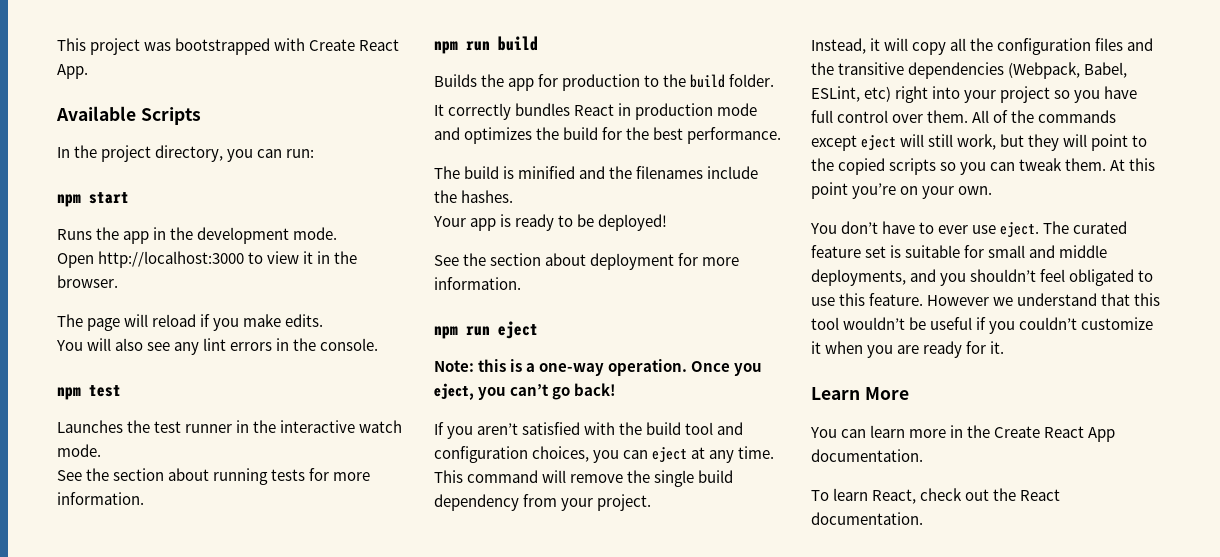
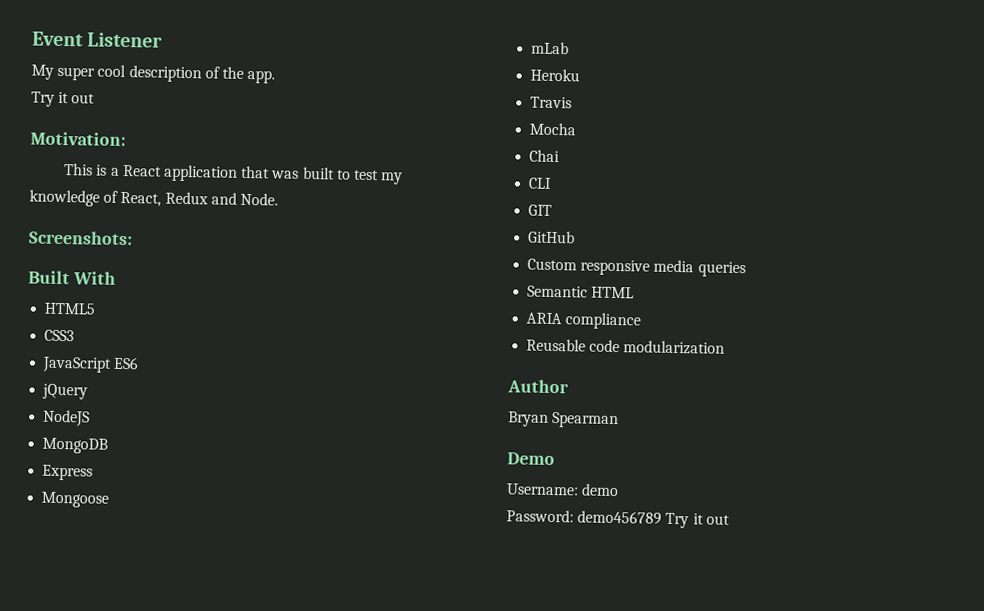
[57,38,400,55] [57,64,88,79] [56,106,201,125] [57,145,315,162] [57,192,129,207] [57,227,338,244] [57,251,358,268] [57,275,118,288] [57,314,324,331] [56,338,379,355] [57,385,121,400] [57,420,403,433] [57,444,101,457] [57,468,371,485] [57,492,144,505] [434,36,538,54] [434,74,775,91] [434,103,758,120] [434,127,782,144] [434,166,759,179] [434,190,514,203] [433,214,668,231] [434,253,740,270] [434,277,521,290] [434,321,538,339] [434,359,763,376] [434,383,617,400] [434,422,744,439] [434,446,775,463] [434,470,734,487] [434,494,652,511] [811,38,1154,55] [811,62,1128,79] [811,86,1138,103] [811,110,1117,123] [811,134,1148,151] [811,158,1156,175] [811,182,993,199] [810,221,1128,237] [811,245,1108,258] [811,269,1154,286] [811,293,1161,306] [811,317,1154,334] [811,341,1005,358] [811,387,909,400] [810,425,1116,442] [811,449,923,462] [811,488,1061,504] [811,512,923,525] This project was bootstrapped with Create React App. // Available Scripts // In the project directory, you can run: // npm start // Runs the app in the development mode. // Open http://localhost:3000 to view it in the browser. // The page will reload if you make edits. // You will also see any lint errors in the console. // npm test // Launches the test runner in the interactive watch mode. // See the section about running tests for more information. // npm run build // Builds the app for production to the build folder. // It correctly bundles React in production mode and optimizes the build for the best performance. // The build is minified and the filenames include the hashes. // Your app is ready to be deployed! // See the section about deployment for more information. // npm run eject // Note: this is a one-way operation. Once you eject, you can’t go back! // If you aren’t satisfied with the build tool and configuration choices, you can eject at any time. This command will remove the single build dependency from your project. // Instead, it will copy all the configuration files and the transitive dependencies (Webpack, Babel, ESLint, etc) right into your project so you have full control over them. All of the commands except eject will still work, but they will point to the copied scripts so you can tweak them. At this point you’re on your own. // You don’t have to ever use eject. The curated feature set is suitable for small and middle deployments, and you shouldn’t feel obligated to use this feature. However we understand that this tool wouldn’t be useful if you couldn’t customize it when you are ready for it. // Learn More // You can learn more in the Create React App documentation. // To learn React, check out the React documentation. -> [32,31,164,48] [31,64,276,84] [31,91,96,107] [30,131,126,147] [64,163,404,185] [29,189,278,207] [28,230,133,246] [28,270,116,285] [44,302,96,315] [44,329,75,342] [42,356,140,373] [42,383,89,400] [42,409,91,427] [42,437,109,454] [42,464,94,481] [41,491,110,508] [531,41,570,55] [530,68,581,82] [530,96,573,109] [529,122,577,136] [529,149,561,163] [528,177,553,189] [528,204,553,216] [528,230,576,244] [527,258,746,278] [527,285,635,299] [526,312,642,330] [526,338,726,355] [507,379,569,394] [508,411,620,429] [507,452,555,466] [506,483,620,497] [506,509,730,529] Event Listener // My super cool description of the app. // Try it out // Motivation: // This is a React application that was built to test my knowledge of React, Redux and Node. // Screenshots: // Built With // HTML5 // CSS3 // JavaScript ES6 // jQuery // NodeJS // MongoDB // Express // Mongoose // mLab // Heroku // Travis // Mocha // Chai // CLI // GIT // GitHub // Custom responsive media queries // Semantic HTML // ARIA compliance // Reusable code modularization // Author // Bryan Spearman // Demo // Username: demo // Password: demo456789 Try it out

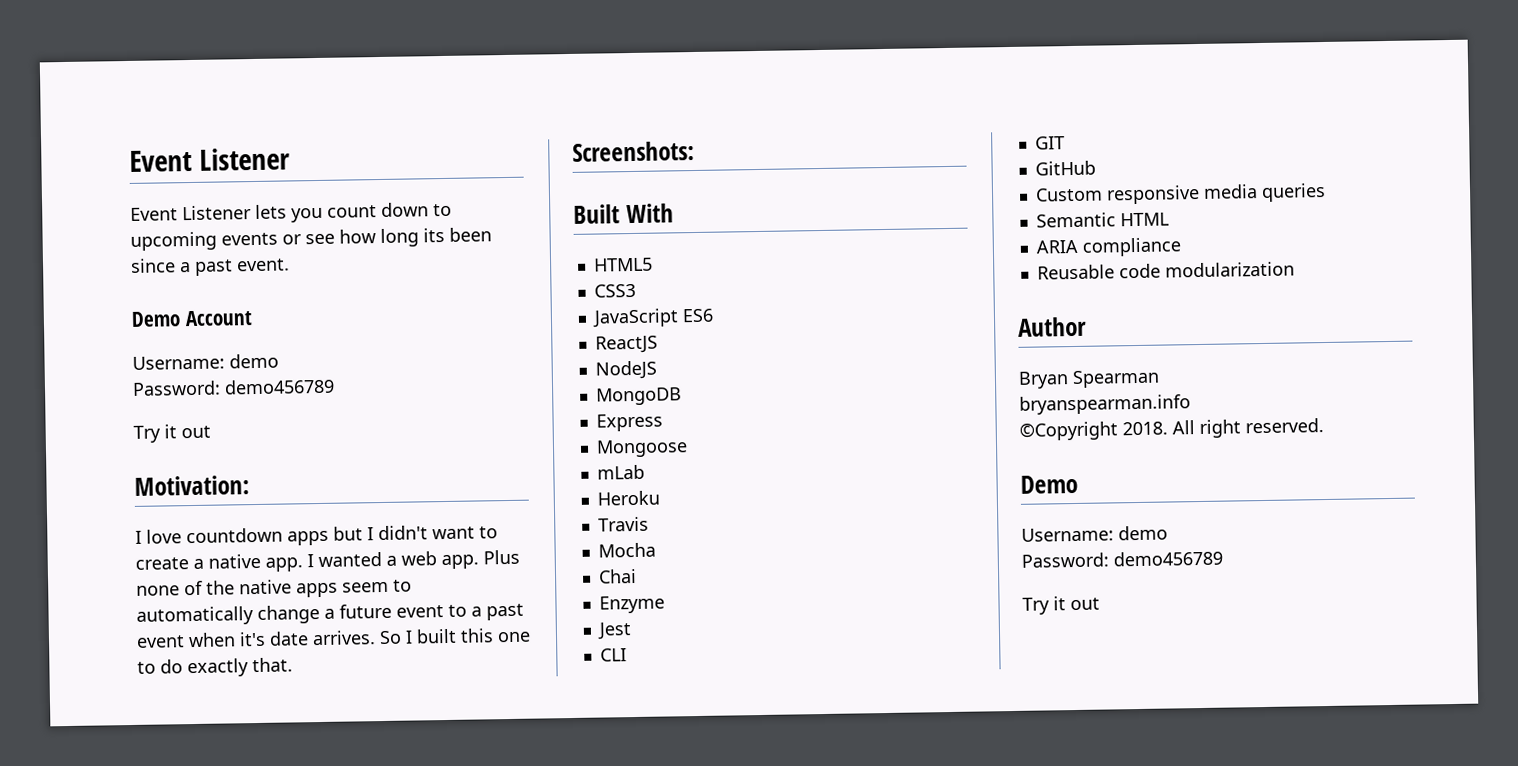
[31,64,276,84] [31,91,96,107] [30,131,126,147] [64,163,404,185] [29,189,278,207] My super cool description of the app. // Try it out // Motivation: // This is a React application that was built to test my knowledge of React, Redux and Node. -> [130,202,452,223] [130,227,492,251] [130,258,290,276] [131,310,253,327] [132,353,279,370] [132,378,335,396] [133,424,211,443] [134,475,250,496] [135,525,498,546] [135,549,520,572] [136,579,412,598] [136,603,524,626] [136,628,531,648] [137,657,293,678] Event Listener lets you count down to upcoming events or see how long its been since a past event. // Demo Account // Username: demo // Password: demo456789 // Try it out // Motivation: // I love countdown apps but I didn't want to create a native app. I wanted a web app. Plus none of the native apps seem to automatically change a future event to a past event when it's date arrives. So I built this one to do exactly that.
[42,383,89,400] jQuery -> [594,335,658,354] ReactJS
(561, 156) none -> [598,595,665,614] [596,622,632,640] // Enzyme // Jest
(620, 420) none -> [1019,394,1191,415] [1019,418,1324,441] // bryanspearman.info // ©Copyright 2018. All right reserved.
(663, 517) none -> (1223, 558) //

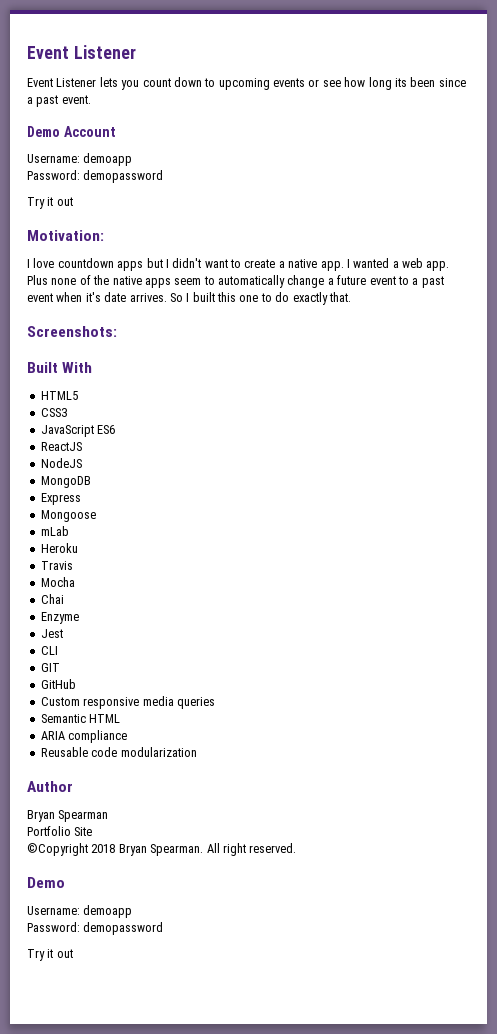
[229,353,279,369] [132,378,335,396] demo // Password: demo456789 -> [83,153,133,166] [27,170,164,183] demoapp // Password: demopassword
[1019,394,1191,415] bryanspearman.info -> [27,826,93,836] Portfolio Site
[1122,421,1168,436] 2018. -> [91,844,204,856] 2018 Bryan Spearman.
[1118,525,1168,541] [1021,550,1223,568] demo // Password: demo456789 -> [83,905,133,918] [27,922,164,935] demoapp // Password: demopassword

